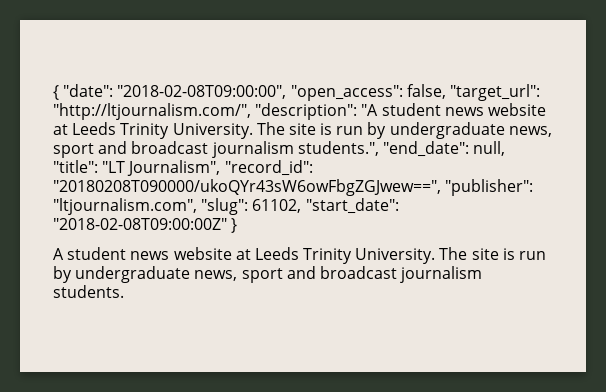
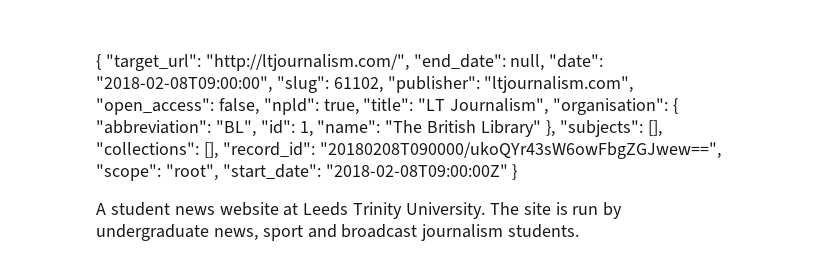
[53,84,540,101] [53,103,546,120] [53,122,552,139] [53,141,506,158] [53,160,313,176] [53,179,534,196] [53,198,302,215] { "date": "2018-02-08T09:00:00", "open_access": false, "target_url": "http://ltjournalism.com/", "description": "A student news website at Leeds Trinity University. The site is run by undergraduate news, sport and broadcast journalism students.", "end_date": null, "title": "LT Journalism", "record_id": "20180208T090000/ukoQYr43sW6owFbgZGJwew==", "publisher": "ltjournalism.com", "slug": 61102, -> [96,54,604,71] [96,76,634,93] [96,98,678,115] [96,120,662,137] [96,142,721,159] [96,164,218,181] { "target_url": "http://ltjournalism.com/", "end_date": null, "date": "2018-02-08T09:00:00", "slug": 61102, "publisher": "ltjournalism.com", "open_access": false, "npld": true, "title": "LT Journalism", "organisation": { "abbreviation": "BL", "id": 1, "name": "The British Library" }, "subjects": [], "collections": [], "record_id": "20180208T090000/ukoQYr43sW6owFbgZGJwew==", "scope": "root",

